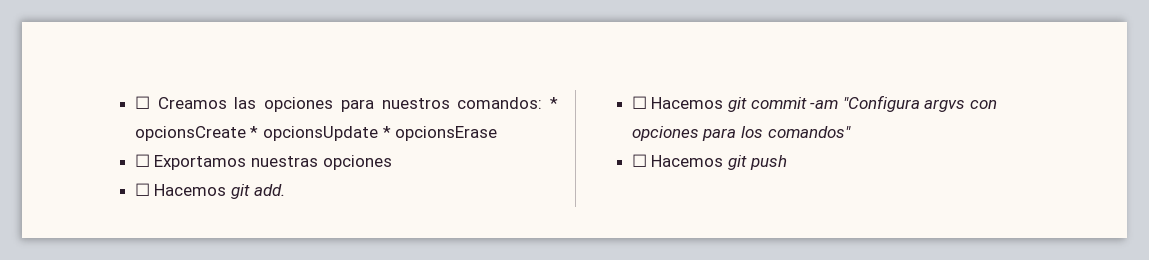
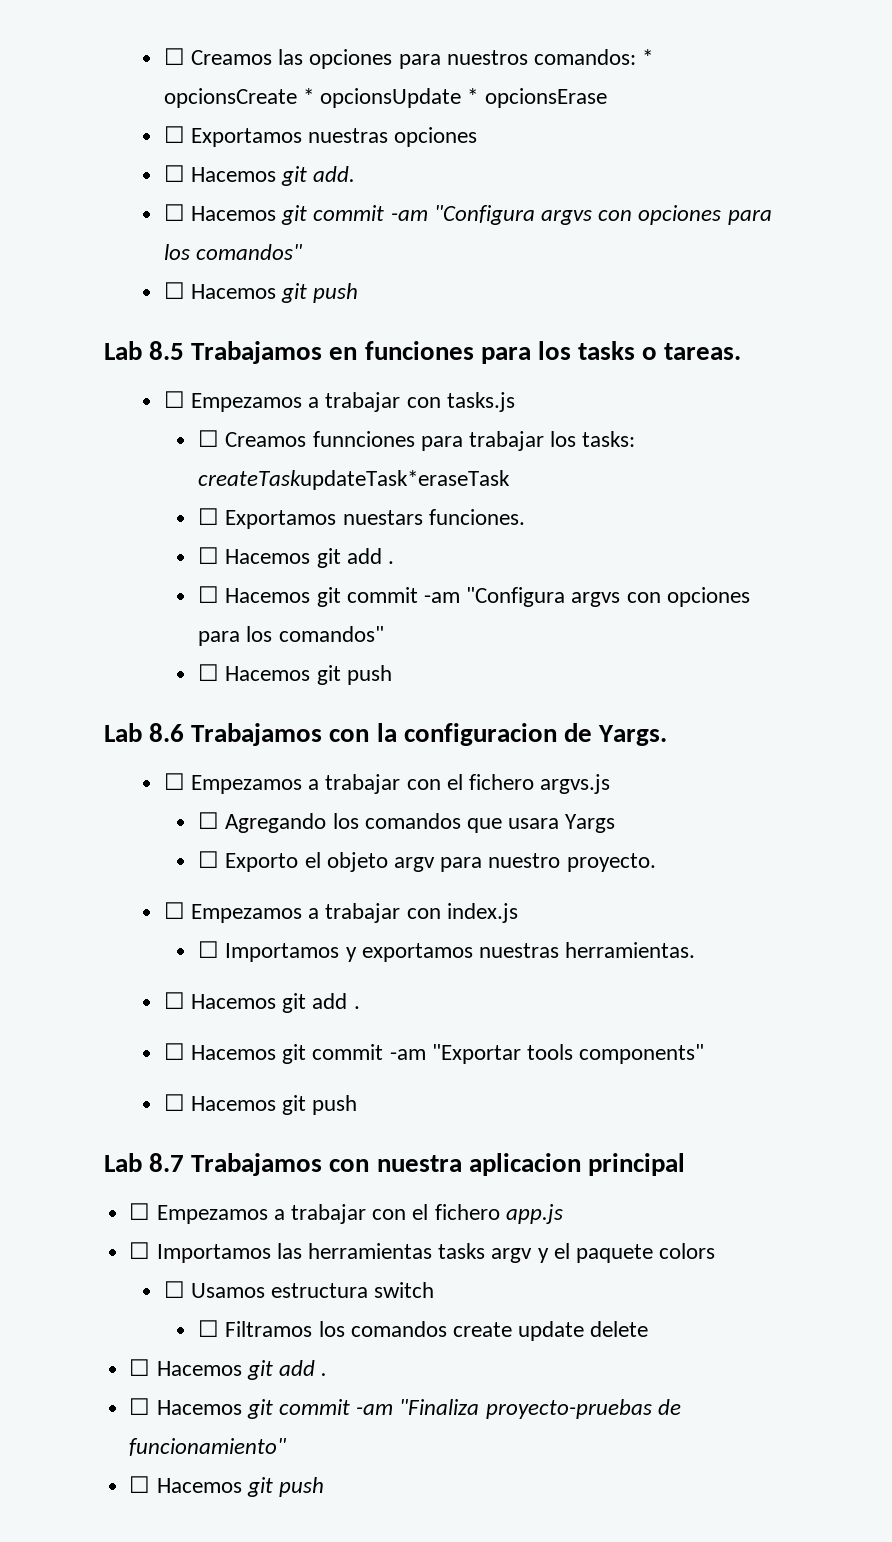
(787, 162) none -> [104,341,742,364] [163,391,515,412] [198,430,636,451] [198,470,511,490] [198,508,525,529] [198,547,395,568] [198,586,750,607] [198,626,384,646] [198,664,392,685] [104,723,668,746] [163,773,611,794] [198,812,616,833] [198,851,656,872] [163,902,518,923] [198,941,696,962] [163,992,360,1013] [163,1043,705,1064] [163,1094,358,1115] [104,1153,685,1176] [129,1203,563,1224] [129,1242,716,1263] [163,1281,435,1298] [198,1320,649,1341] [129,1359,328,1380] [129,1398,681,1419] [129,1438,287,1456] [129,1476,324,1497] // Lab 8.5 Trabajamos en funciones para los tasks o tareas. // ☐ Empezamos a trabajar con tasks.js // ☐ Creamos funnciones para trabajar los tasks: createTaskupdateTask*eraseTask // ☐ Exportamos nuestars funciones. // ☐ Hacemos git add . // ☐ Hacemos git commit -am "Configura argvs con opciones para los comandos" // ☐ Hacemos git push // Lab 8.6 Trabajamos con la configuracion de Yargs. // ☐ Empezamos a trabajar con el fichero argvs.js // ☐ Agregando los comandos que usara Yargs // ☐ Exporto el objeto argv para nuestro proyecto. // ☐ Empezamos a trabajar con index.js // ☐ Importamos y exportamos nuestras herramientas. // ☐ Hacemos git add . // ☐ Hacemos git commit -am "Exportar tools components" // ☐ Hacemos git push // Lab 8.7 Trabajamos con nuestra aplicacion principal // ☐ Empezamos a trabajar con el fichero app.js // ☐ Importamos las herramientas tasks argv y el paquete colors // ☐ Usamos estructura switch // ☐ Filtramos los comandos create update delete // ☐ Hacemos git add . // ☐ Hacemos git commit -am "Finaliza proyecto-pruebas de funcionamiento" // ☐ Hacemos git push

